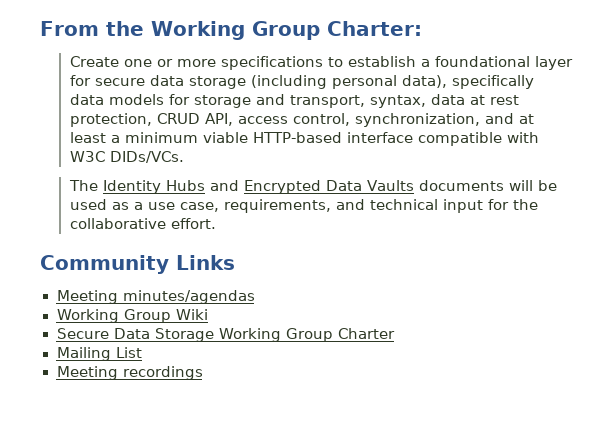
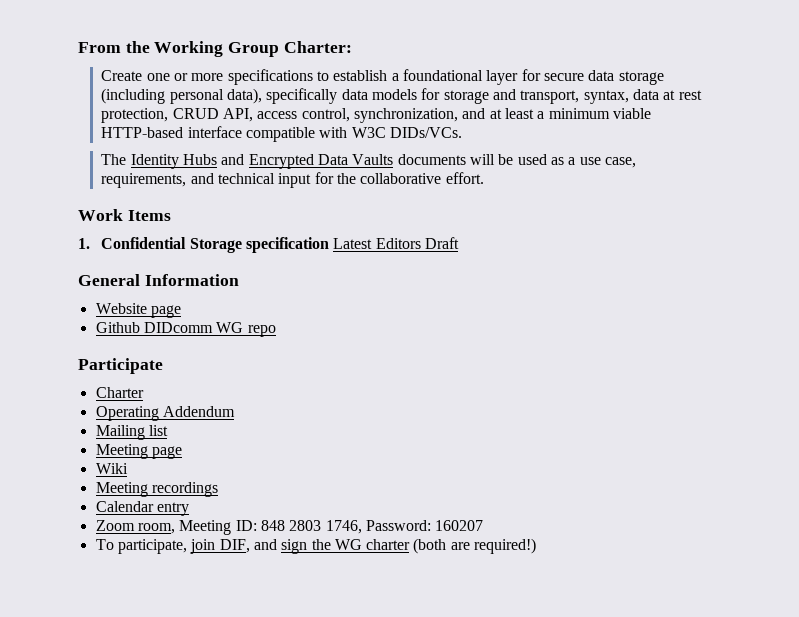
[40,255,235,274] [56,290,255,304] [56,309,209,323] [56,328,396,342] [56,347,142,361] [56,366,203,380] Community Links // Meeting minutes/agendas // Working Group Wiki // Secure Data Storage Working Group Charter // Mailing List // Meeting recordings -> [78,209,171,221] [78,237,459,253] [78,274,239,286] [95,303,181,318] [95,322,276,337] [78,358,163,374] [95,387,144,398] [95,406,235,421] [95,425,168,440] [95,444,182,459] [95,463,128,474] [95,482,218,497] [95,501,189,516] [95,520,484,535] [95,538,537,554] Work Items // 1. Confidential Storage specification Latest Editors Draft // General Information // Website page // Github DIDcomm WG repo // Participate // Charter // Operating Addendum // Mailing list // Meeting page // Wiki // Meeting recordings // Calendar entry // Zoom room, Meeting ID: 848 2803 1746, Password: 160207 // To participate, join DIF, and sign the WG charter (both are required!)

